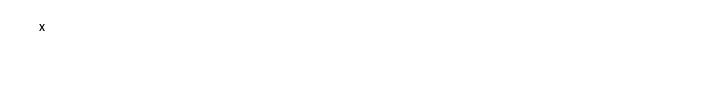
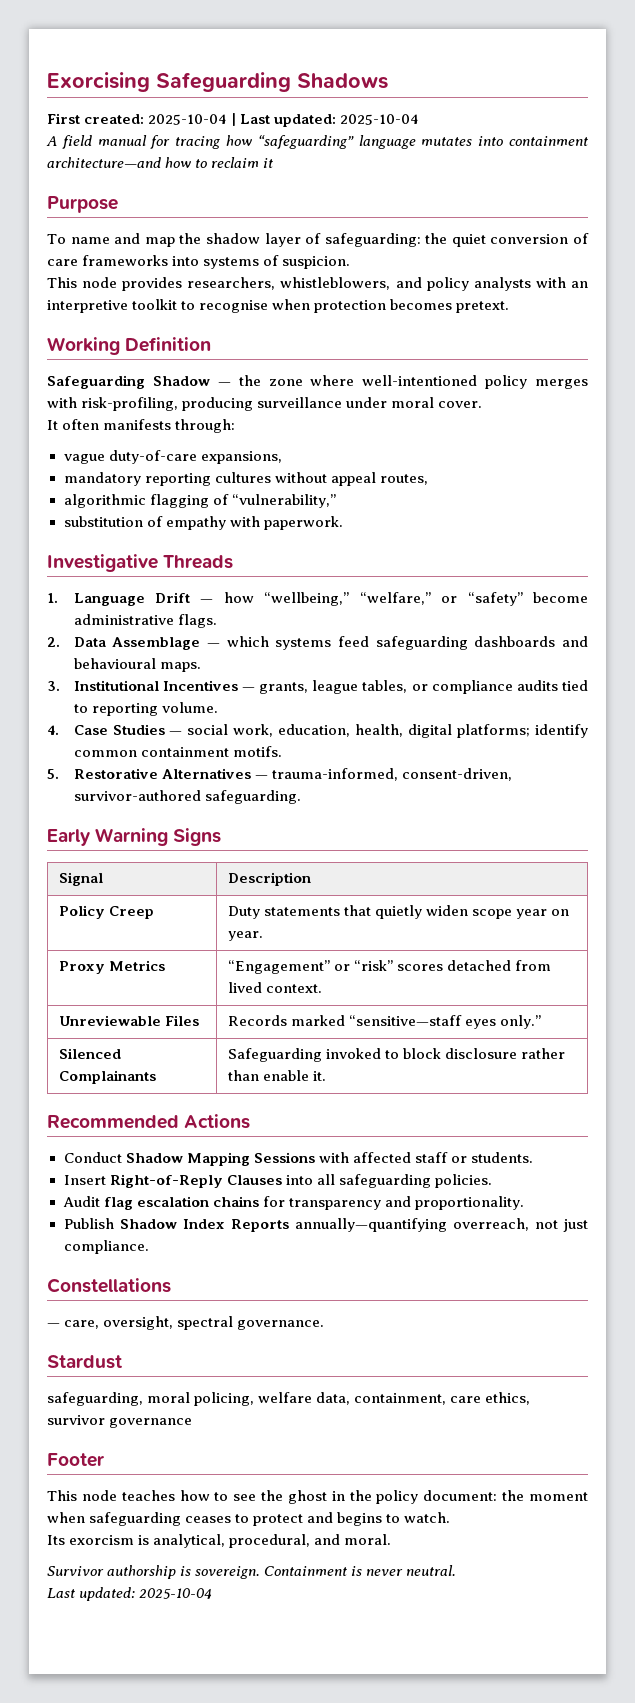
[39,24,45,31] x -> [47,72,388,92] [47,113,420,127] [46,135,588,149] [47,157,274,168] [47,196,118,213] [47,233,589,247] [47,255,351,269] [47,277,589,291] [47,299,510,313] [47,337,212,355] [47,375,588,389] [47,397,483,411] [47,419,236,433] [63,450,282,464] [63,472,428,486] [63,494,336,508] [63,516,343,530] [47,554,234,572] [47,592,588,606] [73,614,217,628] [47,636,589,650] [73,658,201,672] [47,680,589,694] [73,702,218,716] [47,724,588,738] [73,746,282,757] [47,768,512,781] [73,790,301,804] [47,828,222,846] [58,872,103,886] [227,872,311,886] [58,905,154,919] [227,905,570,919] [227,931,263,941] [58,960,165,974] [227,960,552,974] [227,982,322,993] [58,1015,199,1026] [227,1015,541,1029] [58,1048,121,1059] [58,1070,156,1084] [227,1048,566,1062] [227,1070,326,1081] [47,1114,251,1129] [63,1152,533,1166] [63,1174,492,1188] [62,1196,524,1210] [63,1218,588,1232] [63,1240,149,1254] [47,1278,171,1293] [47,1316,325,1330] [47,1355,122,1369] [47,1392,531,1406] [47,1415,193,1428] [47,1453,104,1467] [47,1490,589,1504] [47,1512,451,1526] [47,1534,392,1548] [47,1565,457,1579] [47,1587,213,1601] Exorcising Safeguarding Shadows // First created: 2025-10-04 | Last updated: 2025-10-04 // A field manual for tracing how “safeguarding” language mutates into containment architecture—and how to reclaim it // Purpose // To name and map the shadow layer of safeguarding: the quiet conversion of care frameworks into systems of suspicion. // This node provides researchers, whistleblowers, and policy analysts with an interpretive toolkit to recognise when protection becomes pretext. // Working Definition // Safeguarding Shadow — the zone where well-intentioned policy merges with risk-profiling, producing surveillance under moral cover. // It often manifests through: // vague duty-of-care expansions, // mandatory reporting cultures without appeal routes, // algorithmic flagging of “vulnerability,” // substitution of empathy with paperwork. // Investigative Threads // 1. Language Drift — how “wellbeing,” “welfare,” or “safety” become administrative flags. // 2. Data Assemblage — which systems feed safeguarding dashboards and behavioural maps. // 3. Institutional Incentives — grants, league tables, or compliance audits tied to reporting volume. // 4. Case Studies — social work, education, health, digital platforms; identify common containment motifs. // 5. Restorative Alternatives — trauma-informed, consent-driven, survivor-authored safeguarding. // Early Warning Signs // Signal | Description // Policy Creep | Duty statements that quietly widen scope year on year. // Proxy Metrics | “Engagement” or “risk” scores detached from lived context. // Unreviewable Files | Records marked “sensitive—staff eyes only.” // Silenced Complainants | Safeguarding invoked to block disclosure rather than enable it. // Recommended Actions // Conduct Shadow Mapping Sessions with affected staff or students. // Insert Right-of-Reply Clauses into all safeguarding policies. // Audit flag escalation chains for transparency and proportionality. // Publish Shadow Index Reports annually—quantifying overreach, not just compliance. // Constellations // — care, oversight, spectral governance. // Stardust // safeguarding, moral policing, welfare data, containment, care ethics, survivor governance // Footer // This node teaches how to see the ghost in the policy document: the moment when safeguarding ceases to protect and begins to watch. // Its exorcism is analytical, procedural, and moral. // Survivor authorship is sovereign. Containment is never neutral. // Last updated: 2025-10-04

